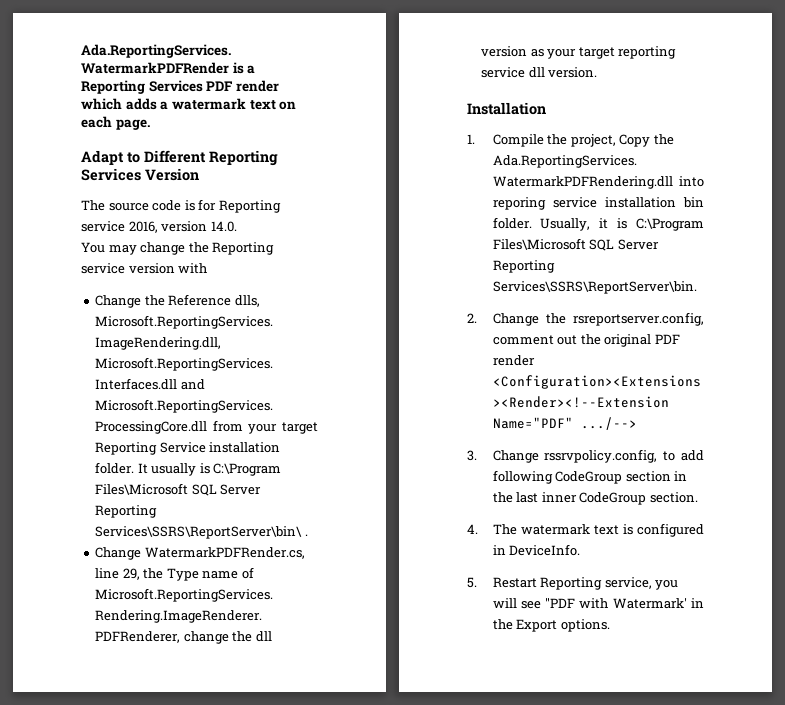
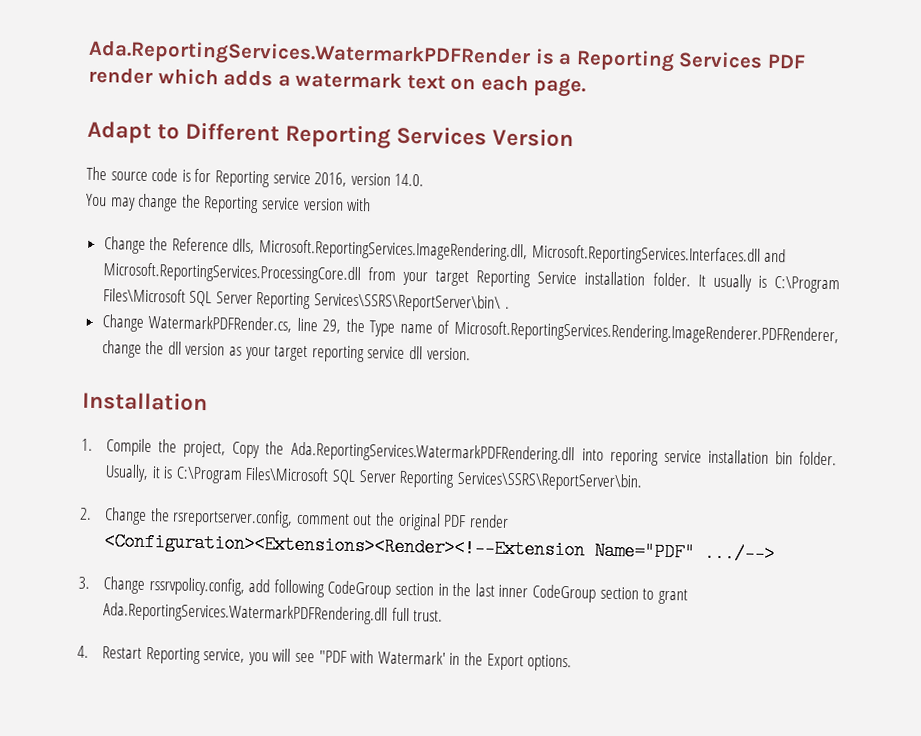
[663,451,676,461] to -> (245, 586) none
[649,492,698,503] [467,523,704,537] [492,544,581,556] [467,577,477,588] section. // 4. The watermark text is configured in DeviceInfo. // 5. -> [599,586,688,605] [103,602,444,625] [77,645,89,658] section to grant Ada.ReportingServices.WatermarkPDFRendering.dll full trust. // 4.

